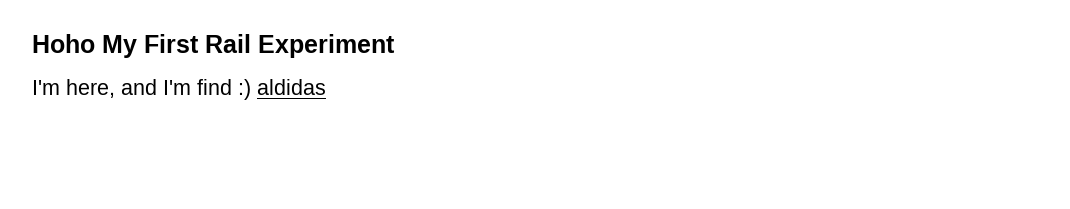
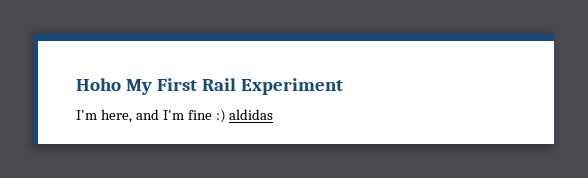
[197,79,232,95] find -> [187,110,212,120] fine

